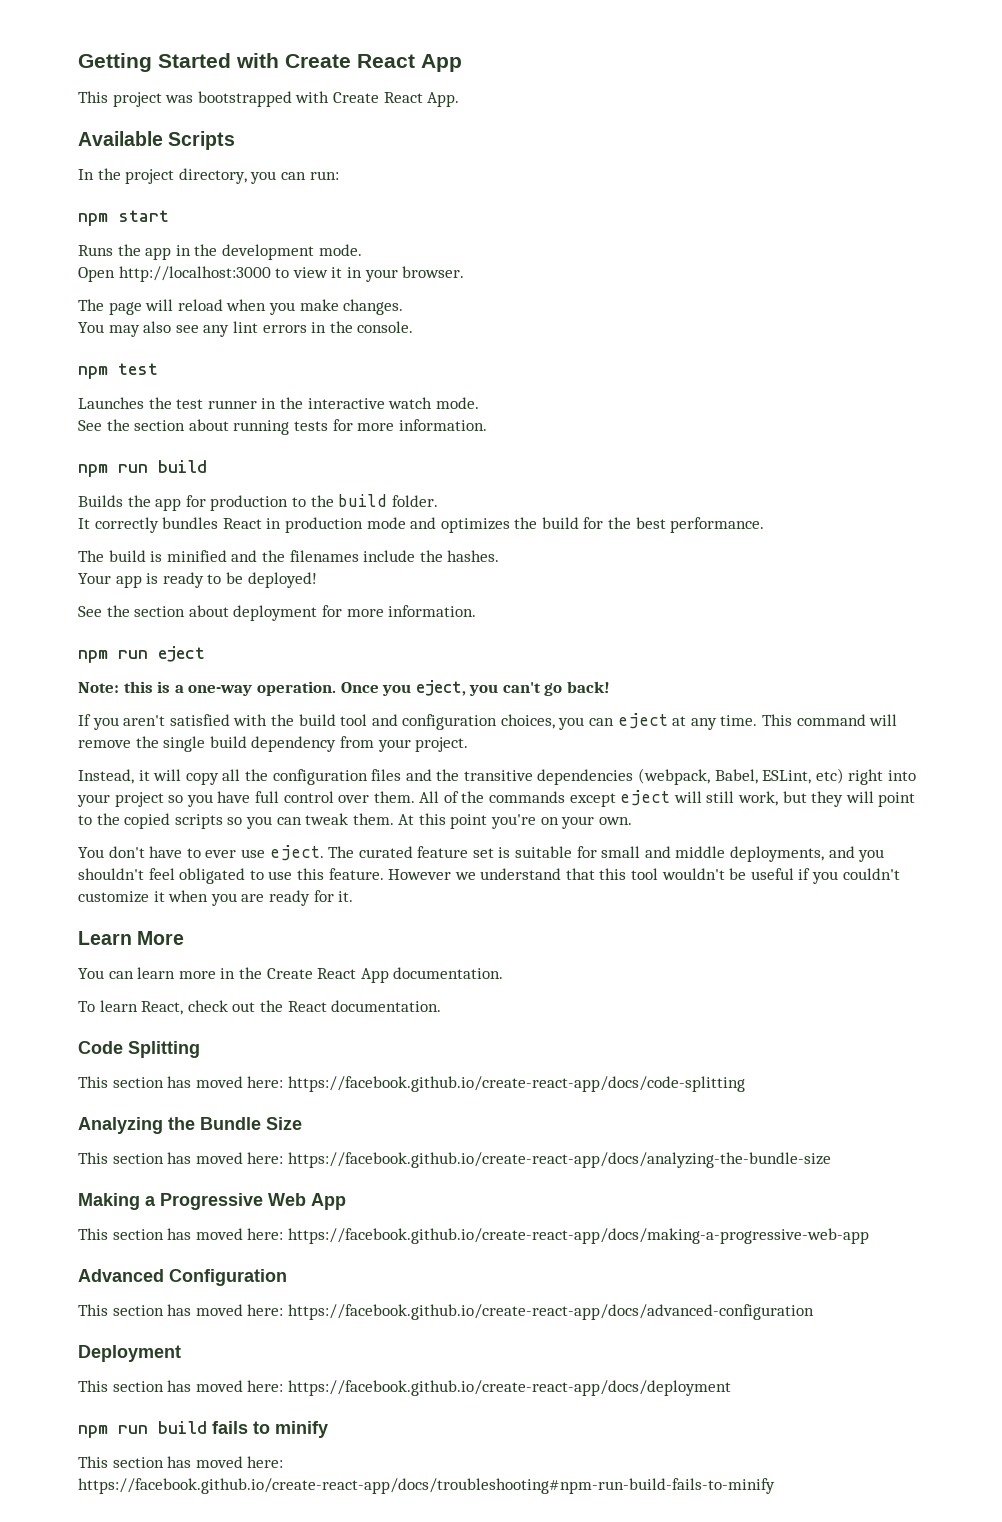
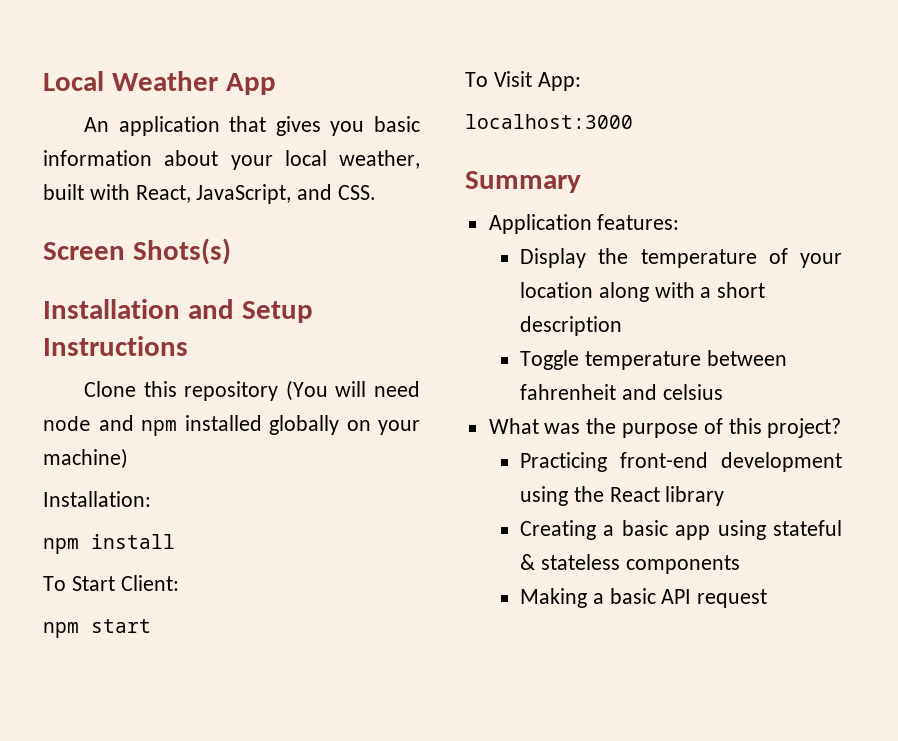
[78,53,462,72] [78,91,460,107] [78,131,236,150] [78,168,339,184] [78,210,169,226] [78,244,362,260] [78,266,465,282] [78,299,404,315] [78,321,414,337] [78,363,158,379] [78,397,479,409] [78,419,487,435] [78,460,207,477] [78,494,438,511] [78,517,765,533] [78,550,500,562] [78,572,317,588] [78,605,477,621] [78,646,205,663] [78,680,611,696] [78,713,898,730] [78,736,469,752] [78,768,917,785] [77,790,916,807] [78,813,632,829] [78,845,885,862] [78,868,900,884] [78,890,354,906] [78,931,185,945] [78,967,504,983] [78,1000,442,1015] [78,1041,200,1058] [78,1076,745,1092] [78,1117,302,1134] [78,1152,831,1168] [78,1193,346,1210] [78,1228,869,1244] [78,1269,287,1286] [78,1304,814,1320] [78,1345,181,1362] [78,1380,731,1396] [78,1421,328,1438] [78,1456,284,1468] [78,1478,775,1494] Getting Started with Create React App // This project was bootstrapped with Create React App. // Available Scripts // In the project directory, you can run: // npm start // Runs the app in the development mode. // Open http://localhost:3000 to view it in your browser. // The page will reload when you make changes. // You may also see any lint errors in the console. // npm test // Launches the test runner in the interactive watch mode. // See the section about running tests for more information. // npm run build // Builds the app for production to the build folder. // It correctly bundles React in production mode and optimizes the build for the best performance. // The build is minified and the filenames include the hashes. // Your app is ready to be deployed! // See the section about deployment for more information. // npm run eject // Note: this is a one-way operation. Once you eject, you can't go back! // If you aren't satisfied with the build tool and configuration choices, you can eject at any time. This command will remove the single build dependency from your project. // Instead, it will copy all the configuration files and the transitive dependencies (webpack, Babel, ESLint, etc) right into your project so you have full control over them. All of the commands except eject will still work, but they will point to the copied scripts so you can tweak them. At this point you're on your own. // You don't have to ever use eject. The curated feature set is suitable for small and middle deployments, and you shouldn't feel obligated to use this feature. However we understand that this tool wouldn't be useful if you couldn't customize it when you are ready for it. // Learn More // You can learn more in the Create React App documentation. // To learn React, check out the React documentation. // Code Splitting // This section has moved here: https://facebook.github.io/create-react-app/docs/code-splitting // Analyzing the Bundle Size // This section has moved here: https://facebook.github.io/create-react-app/docs/analyzing-the-bundle-size // Making a Progressive Web App // This section has moved here: https://facebook.github.io/create-react-app/docs/making-a-progressive-web-app // Advanced Configuration // This section has moved here: https://facebook.github.io/create-react-app/docs/advanced-configuration // Deployment // This section has moved here: https://facebook.github.io/create-react-app/docs/deployment // npm run build fails to minify // This section has moved here: https://facebook.github.io/create-react-app/docs/troubleshooting#npm-run-build-fails-to-minify -> [43,71,276,95] [84,116,420,136] [43,150,420,170] [43,184,377,204] [43,238,231,265] [43,299,313,323] [43,336,188,356] [84,380,420,401] [43,415,420,436] [43,448,128,469] [43,491,151,507] [43,534,175,554] [43,575,179,591] [43,619,151,638] [465,71,581,91] [465,114,633,129] [465,171,581,193] [488,214,680,234] [520,248,842,268] [520,282,766,302] [520,316,623,336] [520,350,787,370] [520,384,723,400] [488,418,842,438] [520,452,842,472] [520,486,725,506] [520,520,842,540] [520,554,740,574] [520,588,768,608] Local Weather App // An application that gives you basic information about your local weather, built with React, JavaScript, and CSS. // Screen Shots(s) // Installation and Setup Instructions // Clone this repository (You will need node and npm installed globally on your machine) // Installation: // npm install // To Start Client: // npm start // To Visit App: // localhost:3000 // Summary // Application features: // Display the temperature of your location along with a short description // Toggle temperature between fahrenheit and celsius // What was the purpose of this project? // Practicing front-end development using the React library // Creating a basic app using stateful & stateless components // Making a basic API request

